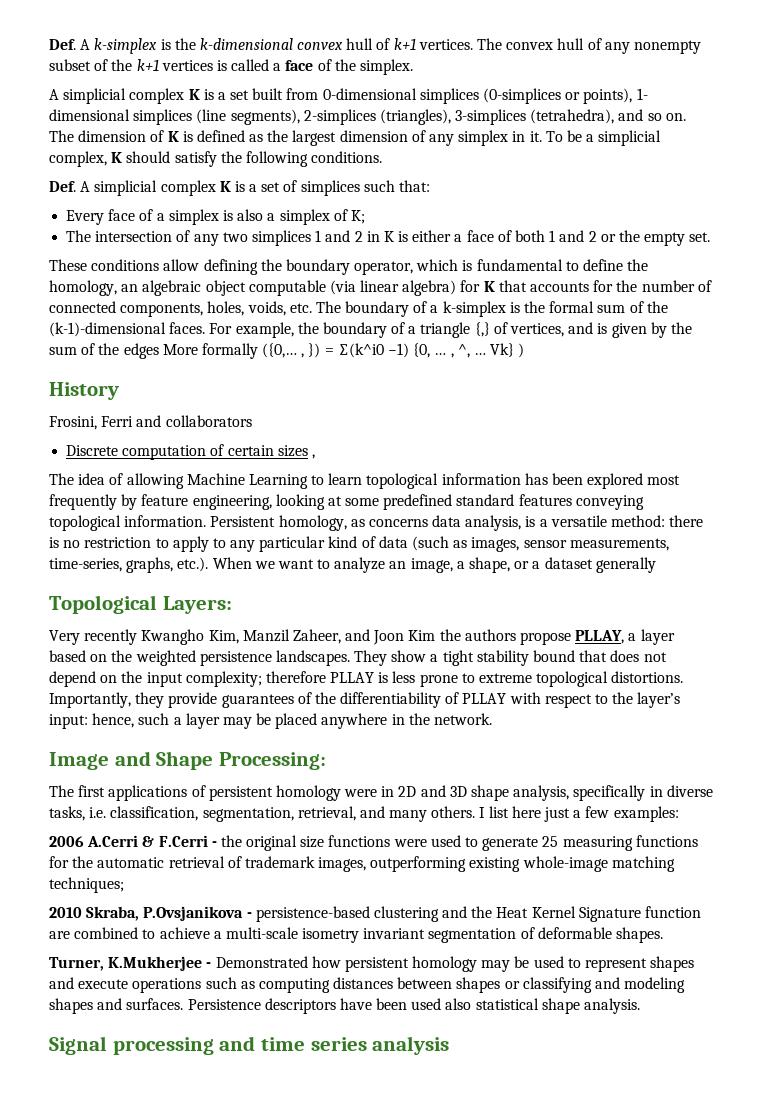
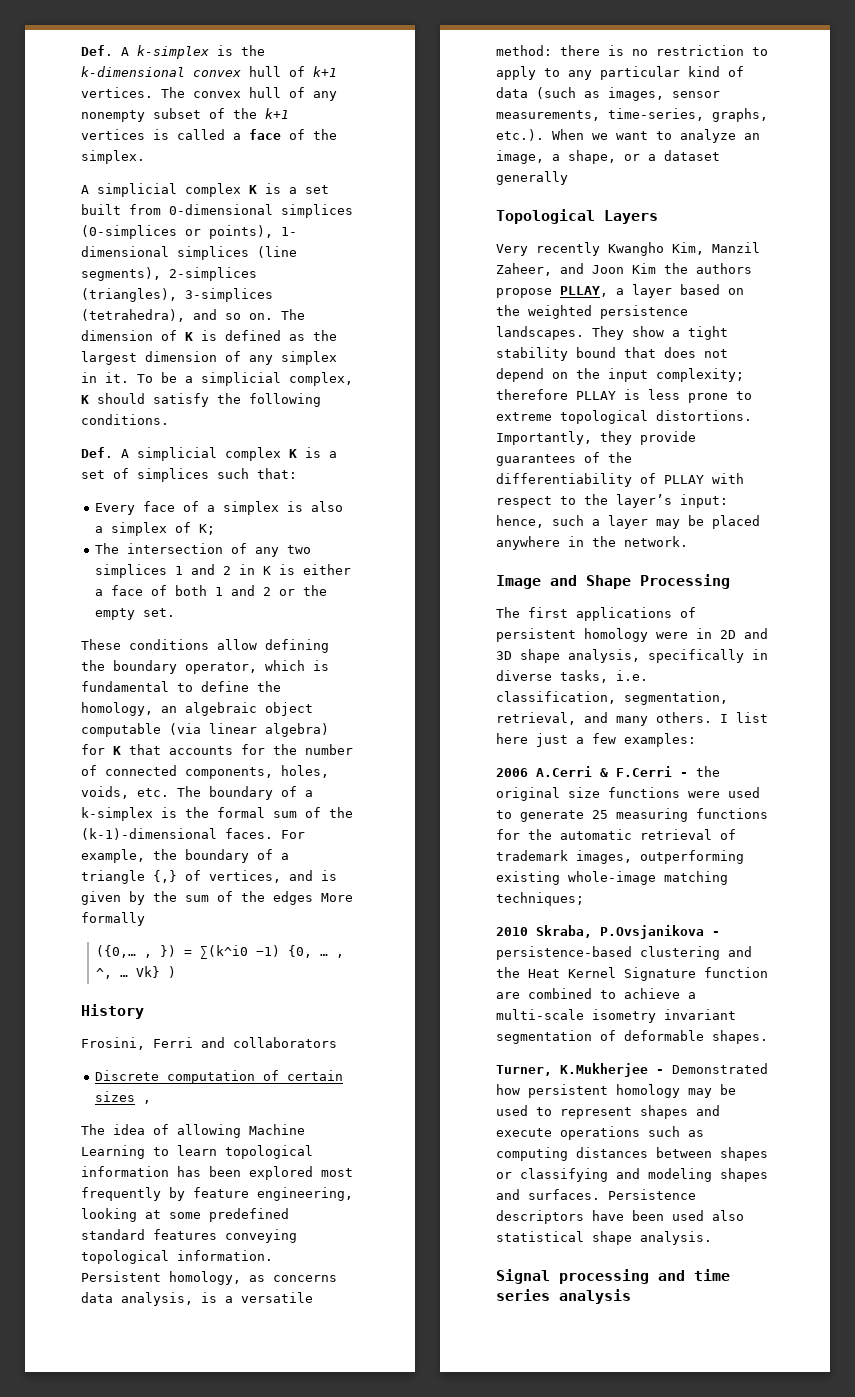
(258, 351) none -> (145, 919) //
[162,596,232,614] Layers: -> [604,210,658,224] Layers
[219,752,327,770] Processing: -> [640,574,730,589] Processing

